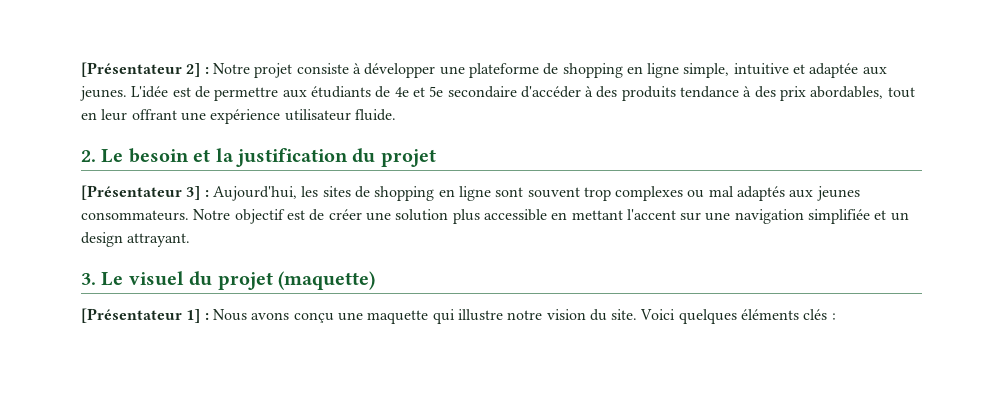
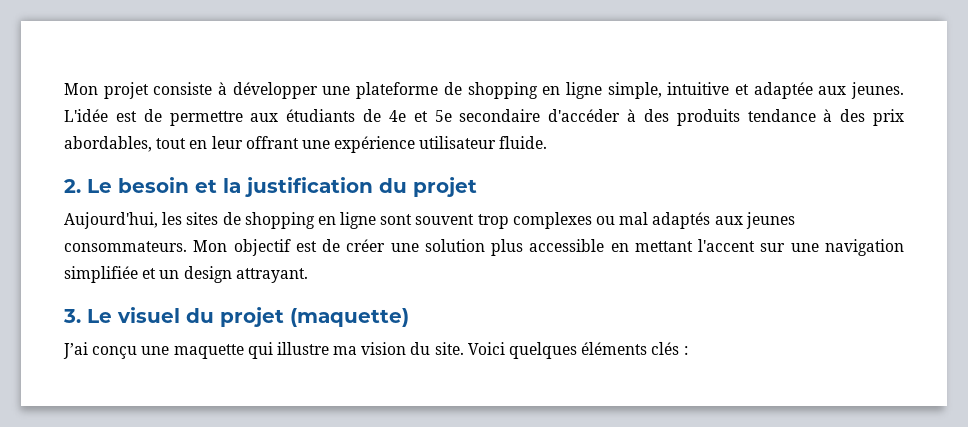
[81,62,250,77] [Présentateur 2] : Notre -> [64,83,98,95] Mon
[81,185,209,200] [Présentateur 3] : -> (477, 187) none
[193,209,231,220] Notre -> [193,240,228,252] Mon
[81,308,290,323] [Présentateur 1] : Nous avons -> [63,342,88,359] J’ai
[507,310,543,320] notre -> [333,346,358,355] ma

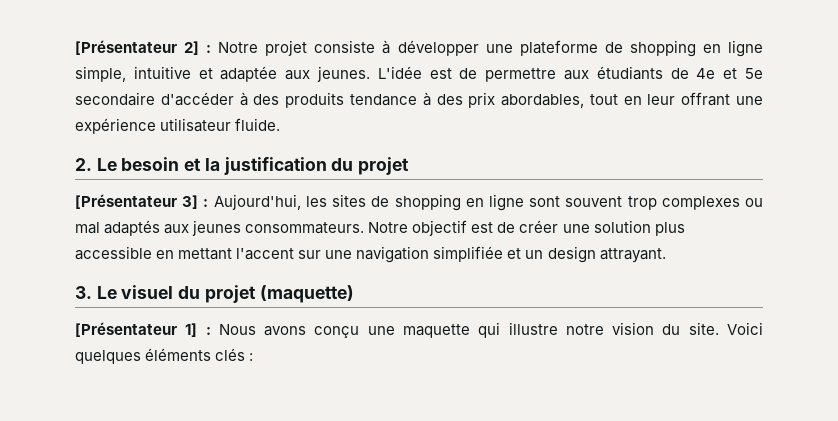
[64,83,98,95] Mon -> [75,40,259,55] [Présentateur 2] : Notre
(477, 187) none -> [75,194,209,209] [Présentateur 3] :
[193,240,228,252] Mon -> [368,222,409,233] Notre
[63,342,88,359] J’ai -> [75,322,307,337] [Présentateur 1] : Nous avons
[333,346,358,355] ma -> [565,324,604,335] notre

